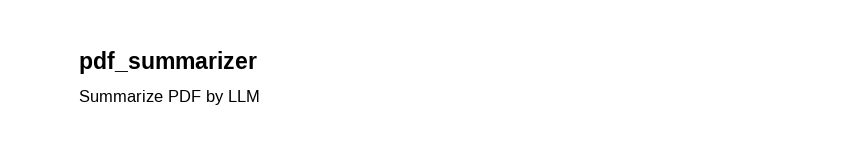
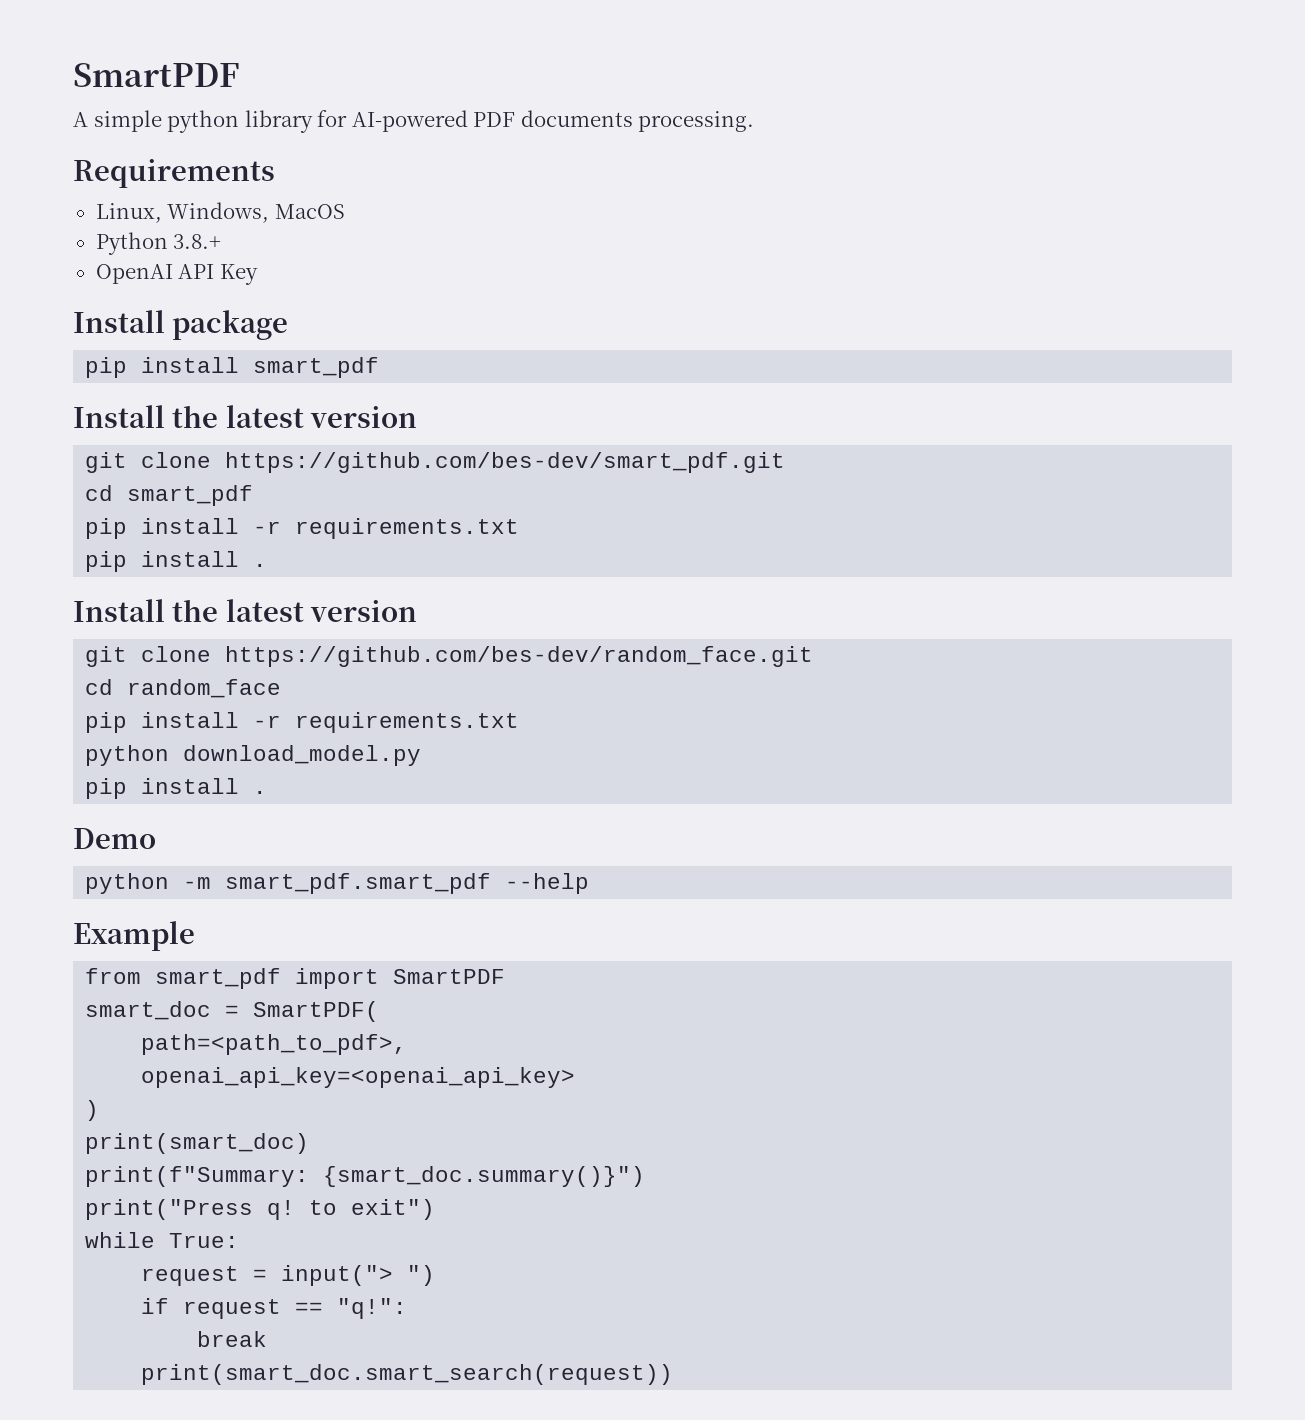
[79,51,257,74] [79,90,260,105] pdf_summarizer // Summarize PDF by LLM -> [73,63,240,87] [73,110,755,133] [73,159,275,188] [95,202,345,223] [95,232,222,255] [95,264,258,285] [73,310,289,340] [85,357,380,378] [73,405,418,428] [85,452,786,473] [85,485,254,506] [85,518,520,539] [85,551,268,572] [73,599,418,622] [85,646,814,667] [85,679,282,698] [85,712,520,733] [85,745,422,766] [85,778,268,799] [73,828,156,849] [85,873,590,894] [73,921,195,951] [85,968,506,989] [85,1001,380,1022] [141,1034,408,1055] [141,1067,576,1088] [85,1100,100,1121] [85,1133,310,1154] [85,1166,646,1187] [85,1199,436,1220] [85,1232,240,1248] [141,1265,436,1286] [141,1298,408,1319] [197,1331,268,1347] [141,1364,674,1385] SmartPDF // A simple python library for AI-powered PDF documents processing. // Requirements // Linux, Windows, MacOS // Python 3.8.+ // OpenAI API Key // Install package // pip install smart_pdf // Install the latest version // git clone https://github.com/bes-dev/smart_pdf.git // cd smart_pdf // pip install -r requirements.txt // pip install . // Install the latest version // git clone https://github.com/bes-dev/random_face.git // cd random_face // pip install -r requirements.txt // python download_model.py // pip install . // Demo // python -m smart_pdf.smart_pdf --help // Example // from smart_pdf import SmartPDF // smart_doc = SmartPDF( // path=<path_to_pdf>, // openai_api_key=<openai_api_key> // ) // print(smart_doc) // print(f"Summary: {smart_doc.summary()}") // print("Press q! to exit") // while True: // request = input("> ") // if request == "q!": // break // print(smart_doc.smart_search(request))

